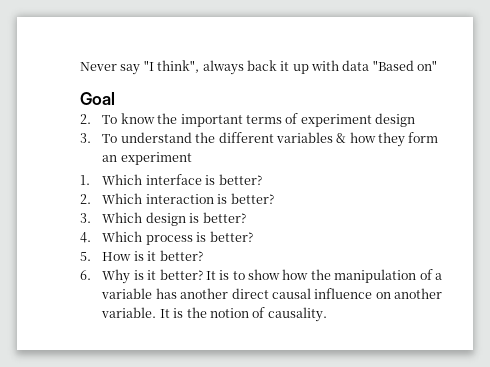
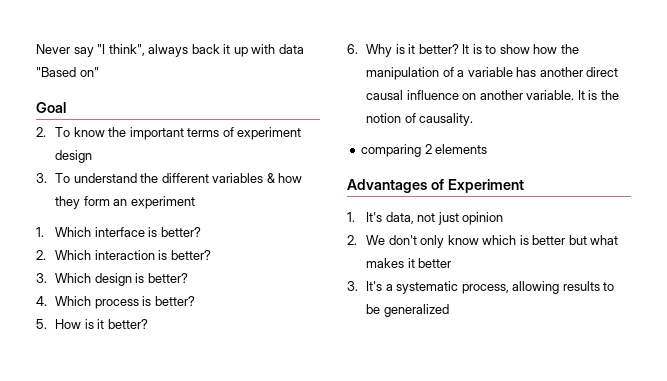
(327, 314) none -> [361,144,488,157] [347,179,524,193] [347,212,504,225] [347,235,619,248] [366,258,452,268] [347,281,615,294] [366,304,449,317] // comparing 2 elements // Advantages of Experiment // 1. It's data, not just opinion // 2. We don't only know which is better but what makes it better // 3. It's a systematic process, allowing results to be generalized

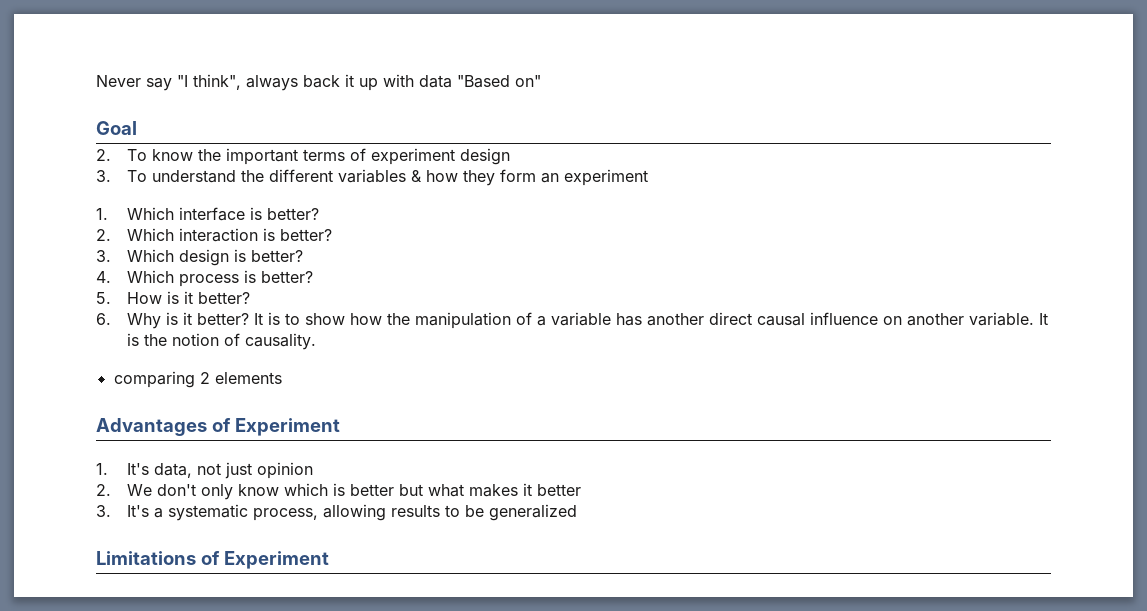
(449, 310) none -> [96,551,329,569] // Limitations of Experiment

